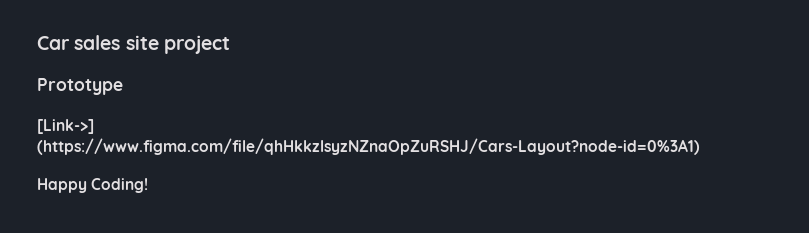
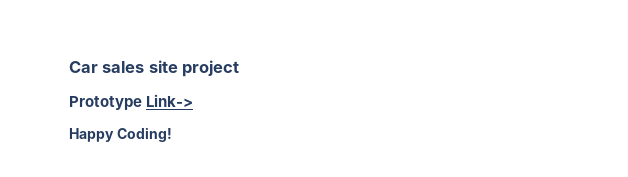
[37,119,94,134] [37,138,700,155] // [Link->] (https://www.figma.com/file/qhHkkzlsyzNZnaOpZuRSHJ/Cars-Layout?node-id=0%3A1) -> [146,94,194,107] Link->

